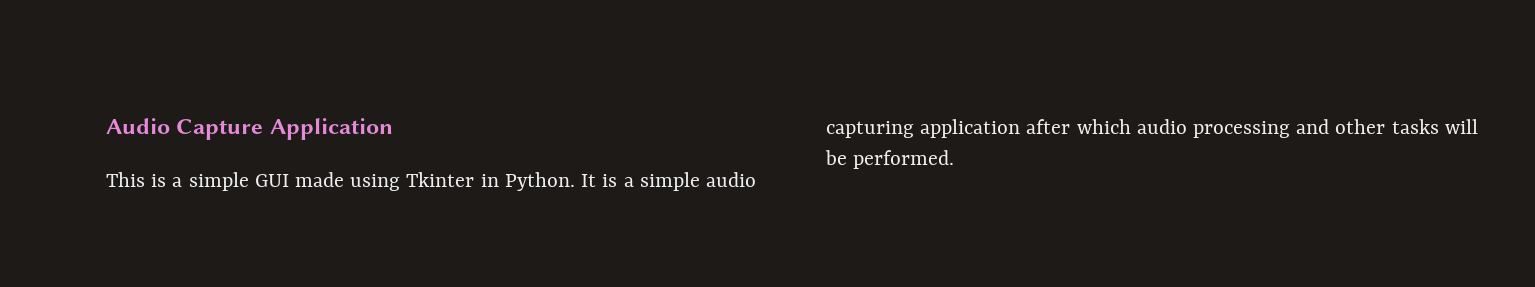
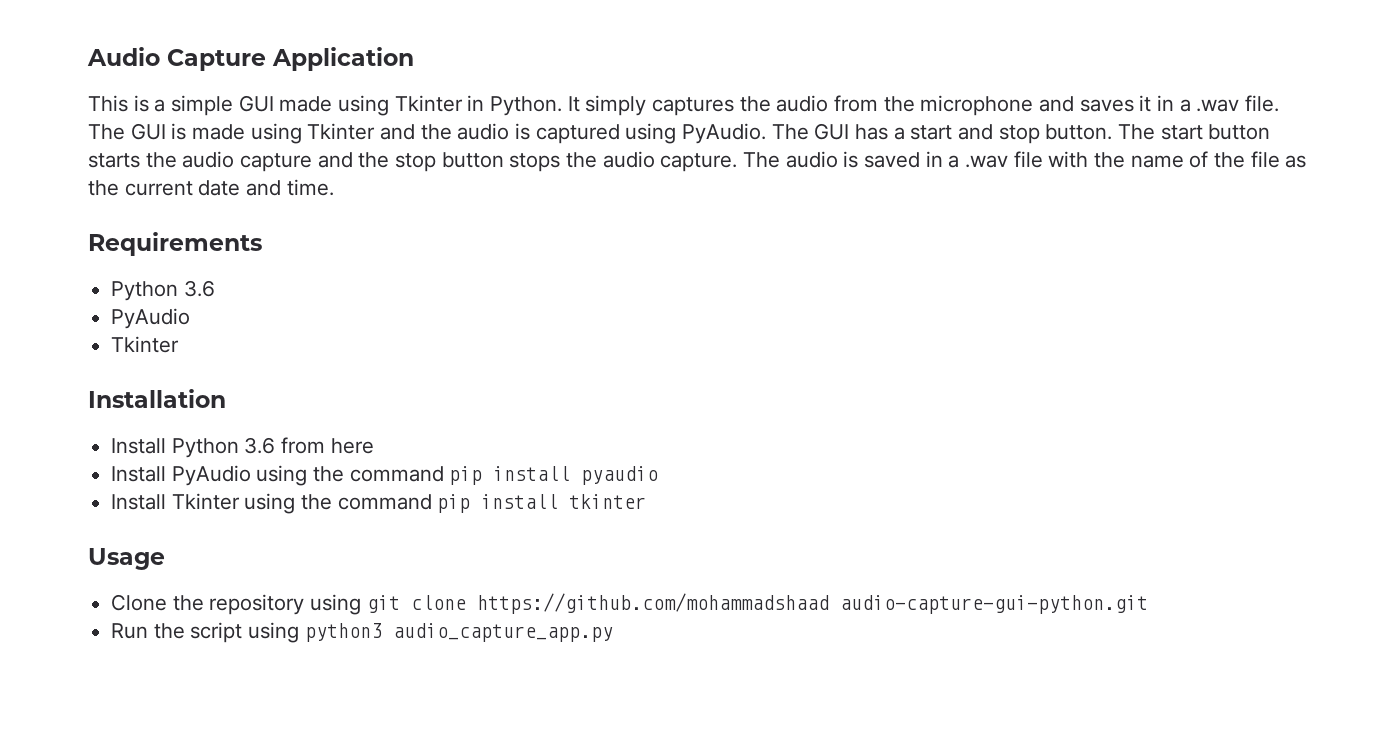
[602,172,756,191] [826,119,1478,138] [825,150,955,169] is a simple audio capturing application after which audio processing and other tasks will be performed. -> [585,95,1280,116] [88,123,1271,144] [88,151,1307,172] [88,179,334,196] [88,232,262,256] [111,280,215,301] [111,308,191,329] [111,336,180,353] [88,389,226,408] [111,437,374,458] [111,465,659,486] [111,493,647,514] [88,548,165,570] [111,593,1148,615] [111,622,613,643] simply captures the audio from the microphone and saves it in a .wav file. The GUI is made using Tkinter and the audio is captured using PyAudio. The GUI has a start and stop button. The start button starts the audio capture and the stop button stops the audio capture. The audio is saved in a .wav file with the name of the file as the current date and time. // Requirements // Python 3.6 // PyAudio // Tkinter // Installation // Install Python 3.6 from here // Install PyAudio using the command pip install pyaudio // Install Tkinter using the command pip install tkinter // Usage // Clone the repository using git clone https://github.com/mohammadshaad audio-capture-gui-python.git // Run the script using python3 audio_capture_app.py

